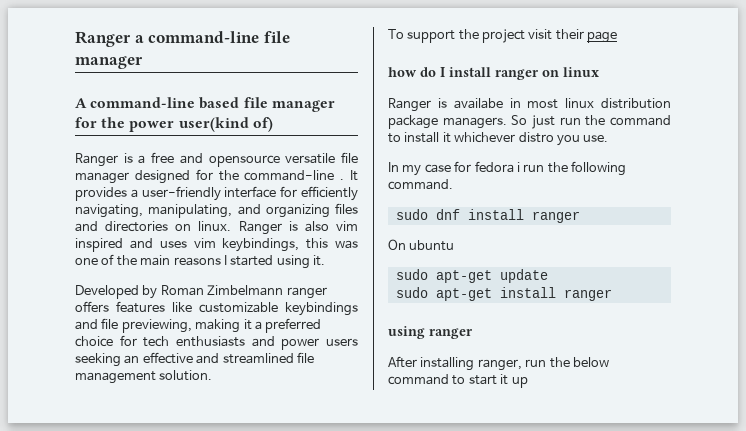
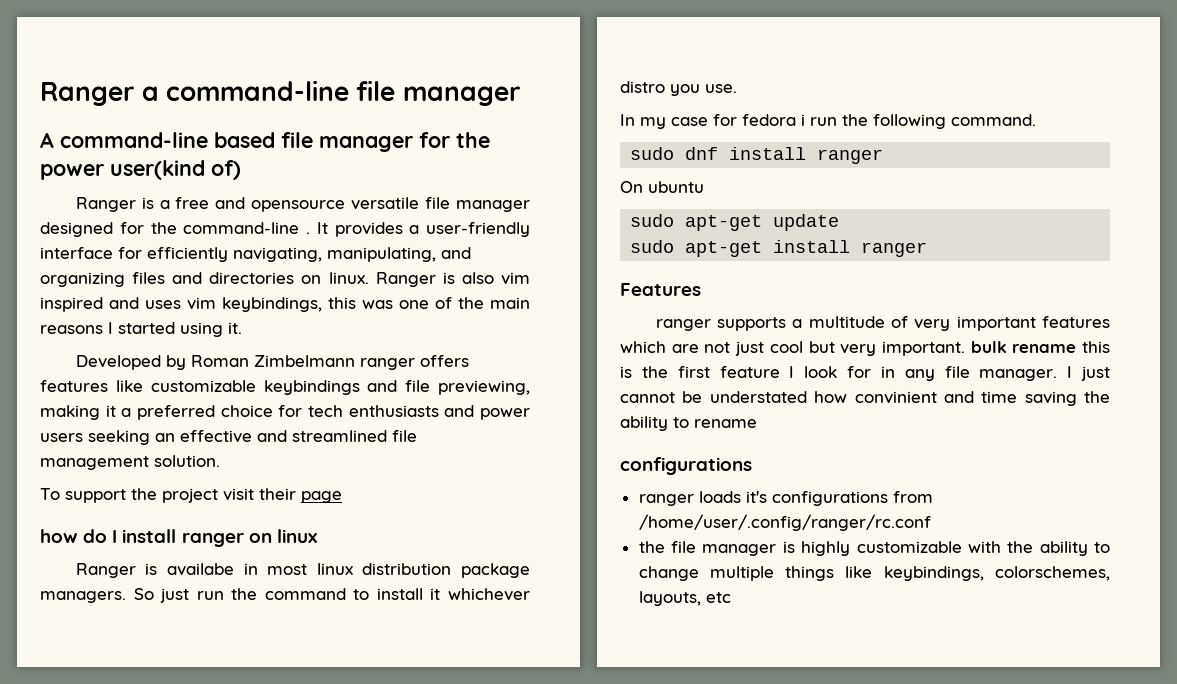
[388,326,473,339] [388,356,609,371] [388,374,528,388] using ranger // After installing ranger, run the below command to start it up -> [620,283,701,296] [655,316,1110,331] [620,341,1110,356] [620,366,1110,381] [620,391,1110,406] [620,416,757,431] [620,457,752,475] [638,491,933,506] [638,514,931,531] [638,541,1110,556] [638,566,1110,581] [638,591,731,606] Features // ranger supports a multitude of very important features which are not just cool but very important. bulk rename this is the first feature I look for in any file manager. I just cannot be understated how convinient and time saving the ability to rename // configurations // ranger loads it's configurations from /home/user/.config/ranger/rc.conf // the file manager is highly customizable with the ability to change multiple things like keybindings, colorschemes, layouts, etc

